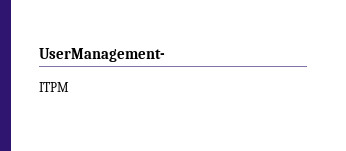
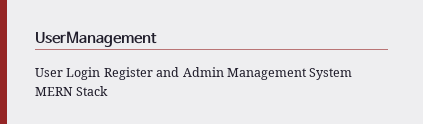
[39,48,165,62] [39,82,69,92] UserManagement- // ITPM -> [35,31,157,47] [35,67,353,80] [35,86,109,96] UserManagement // User Login Register and Admin Management System MERN Stack

